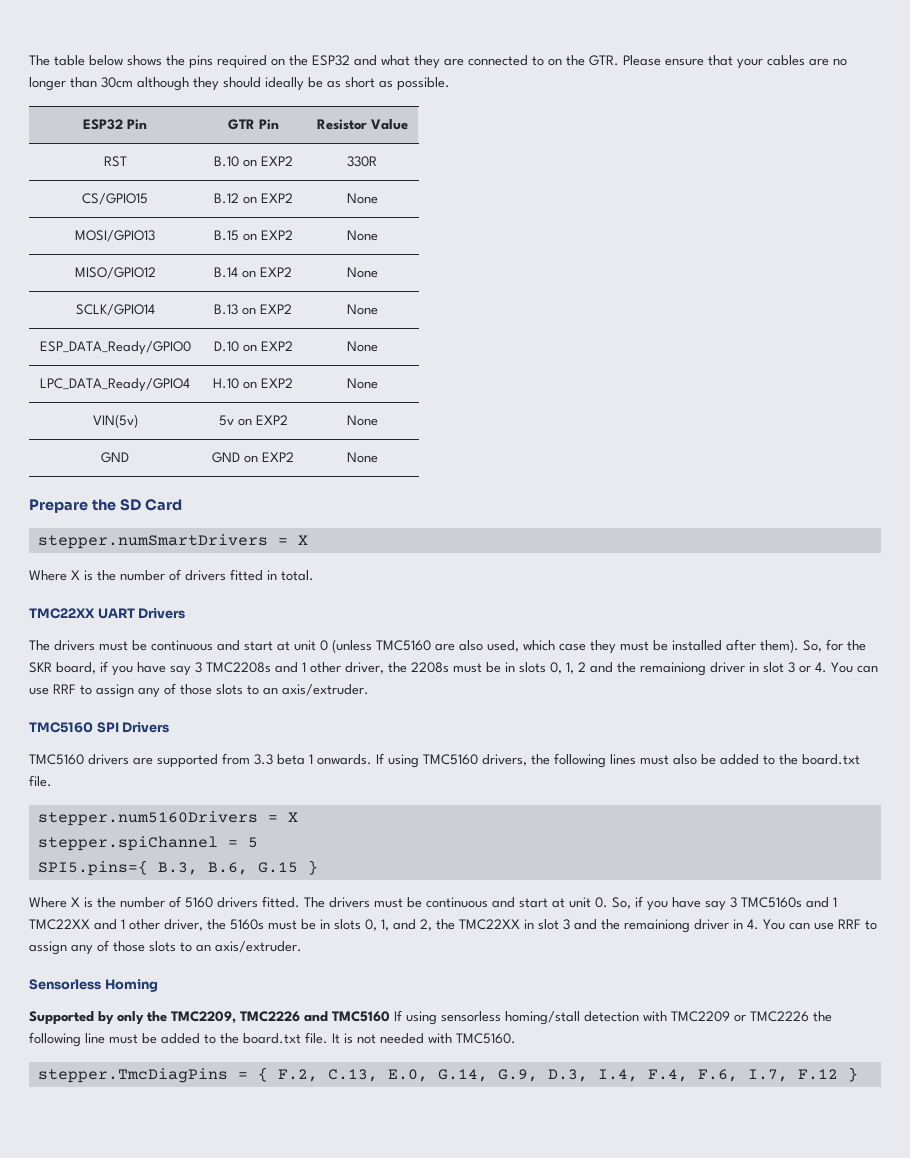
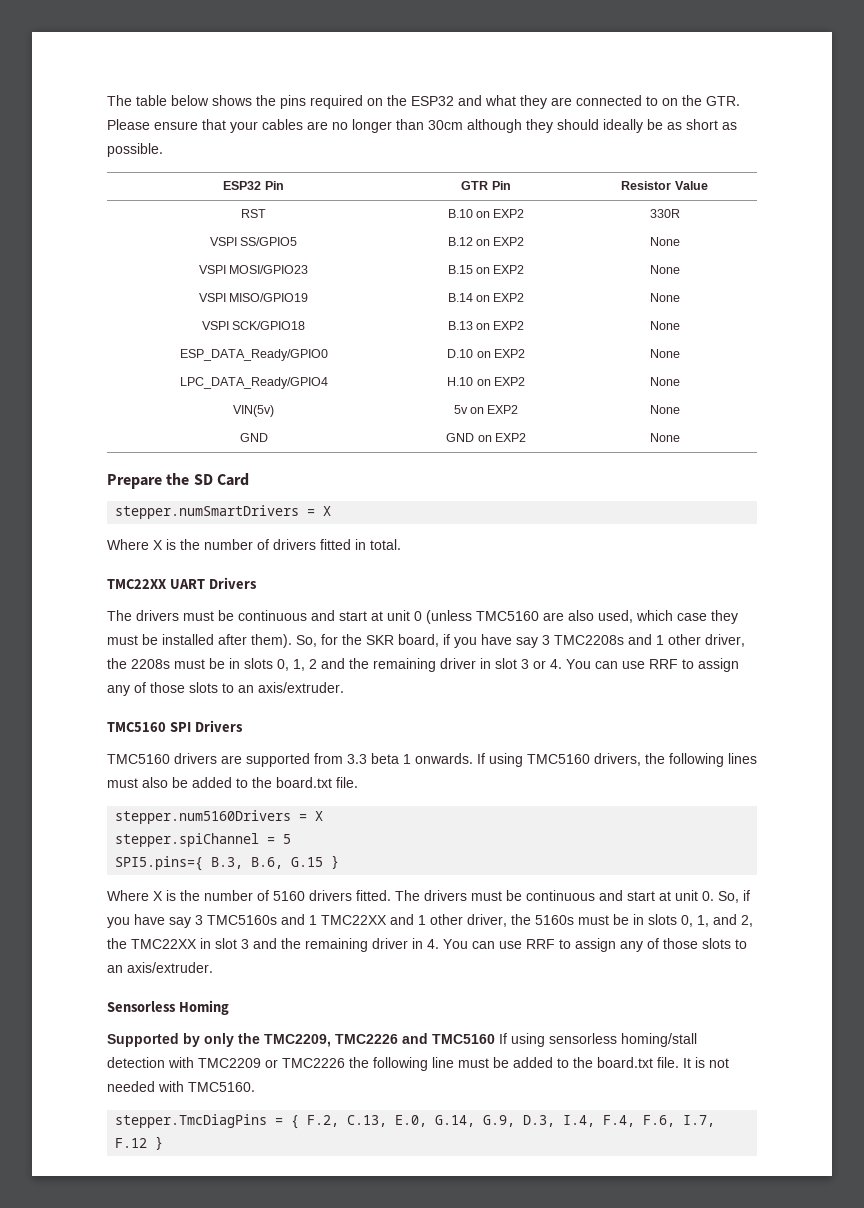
[82,193,148,205] CS/GPIO15 -> [209,237,298,246] VSPI SS/GPIO5
[75,230,155,242] MOSI/GPIO13 -> [198,265,309,274] VSPI MOSI/GPIO23
[74,267,156,279] MISO/GPIO12 -> [198,293,309,302] VSPI MISO/GPIO19
[75,304,155,316] SCLK/GPIO14 -> [201,321,306,330] VSPI SCK/GPIO18
[640,662,706,676] remainiong -> [373,658,436,672] remaining
[624,919,690,933] remainiong -> [305,938,368,952] remaining

